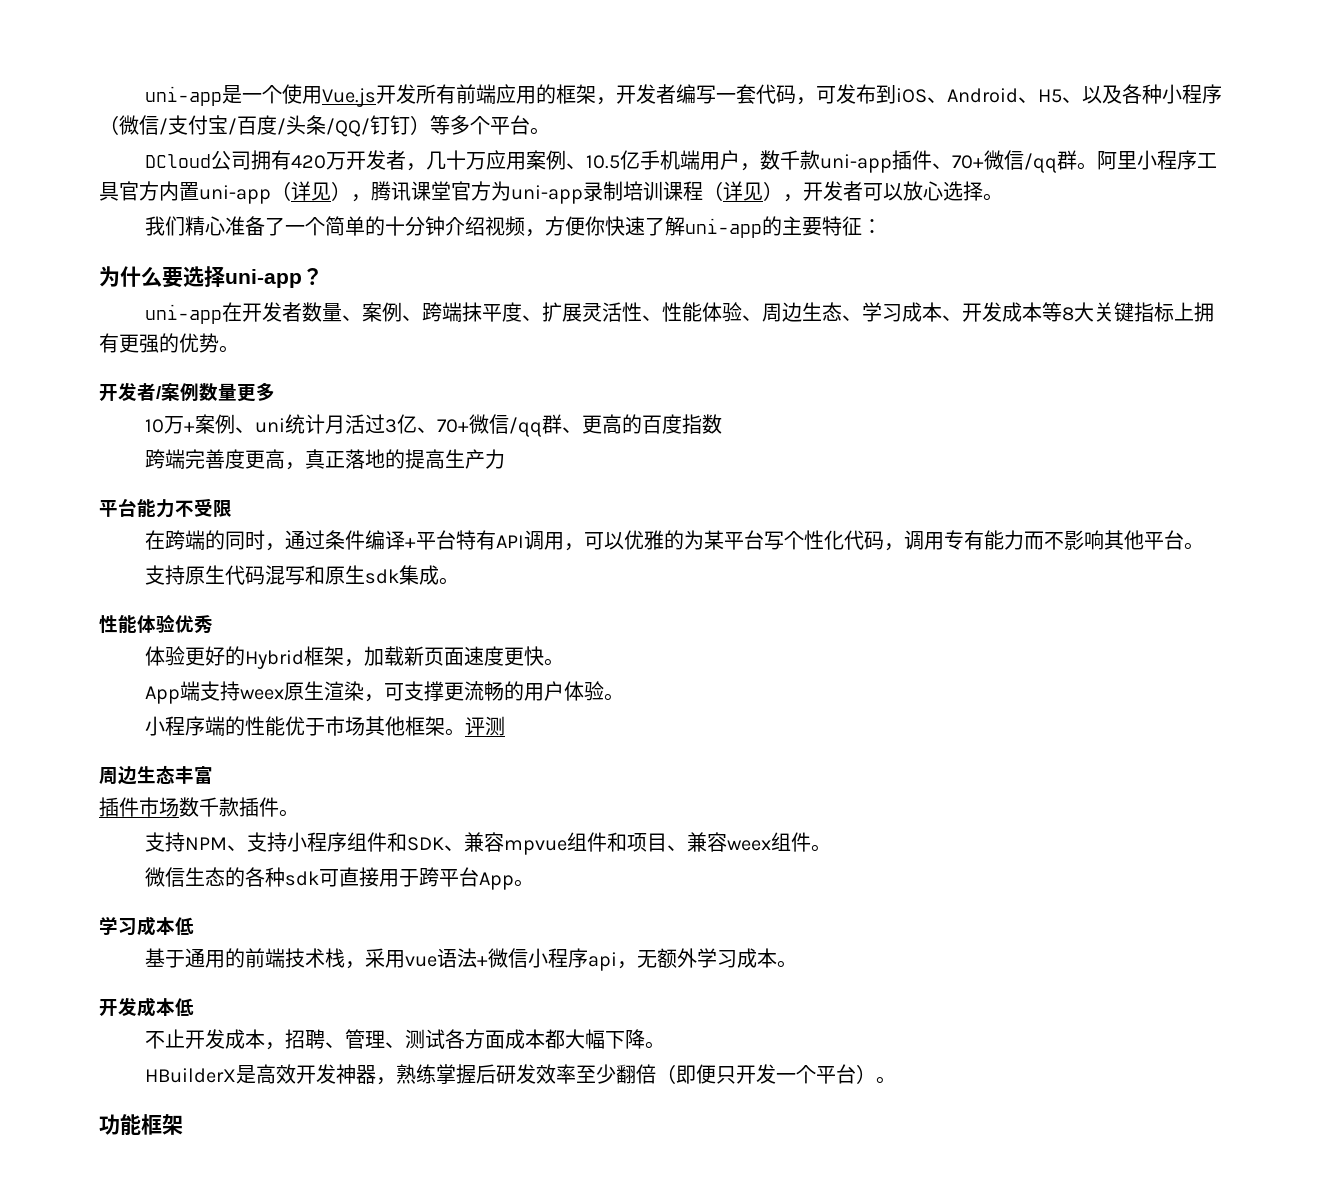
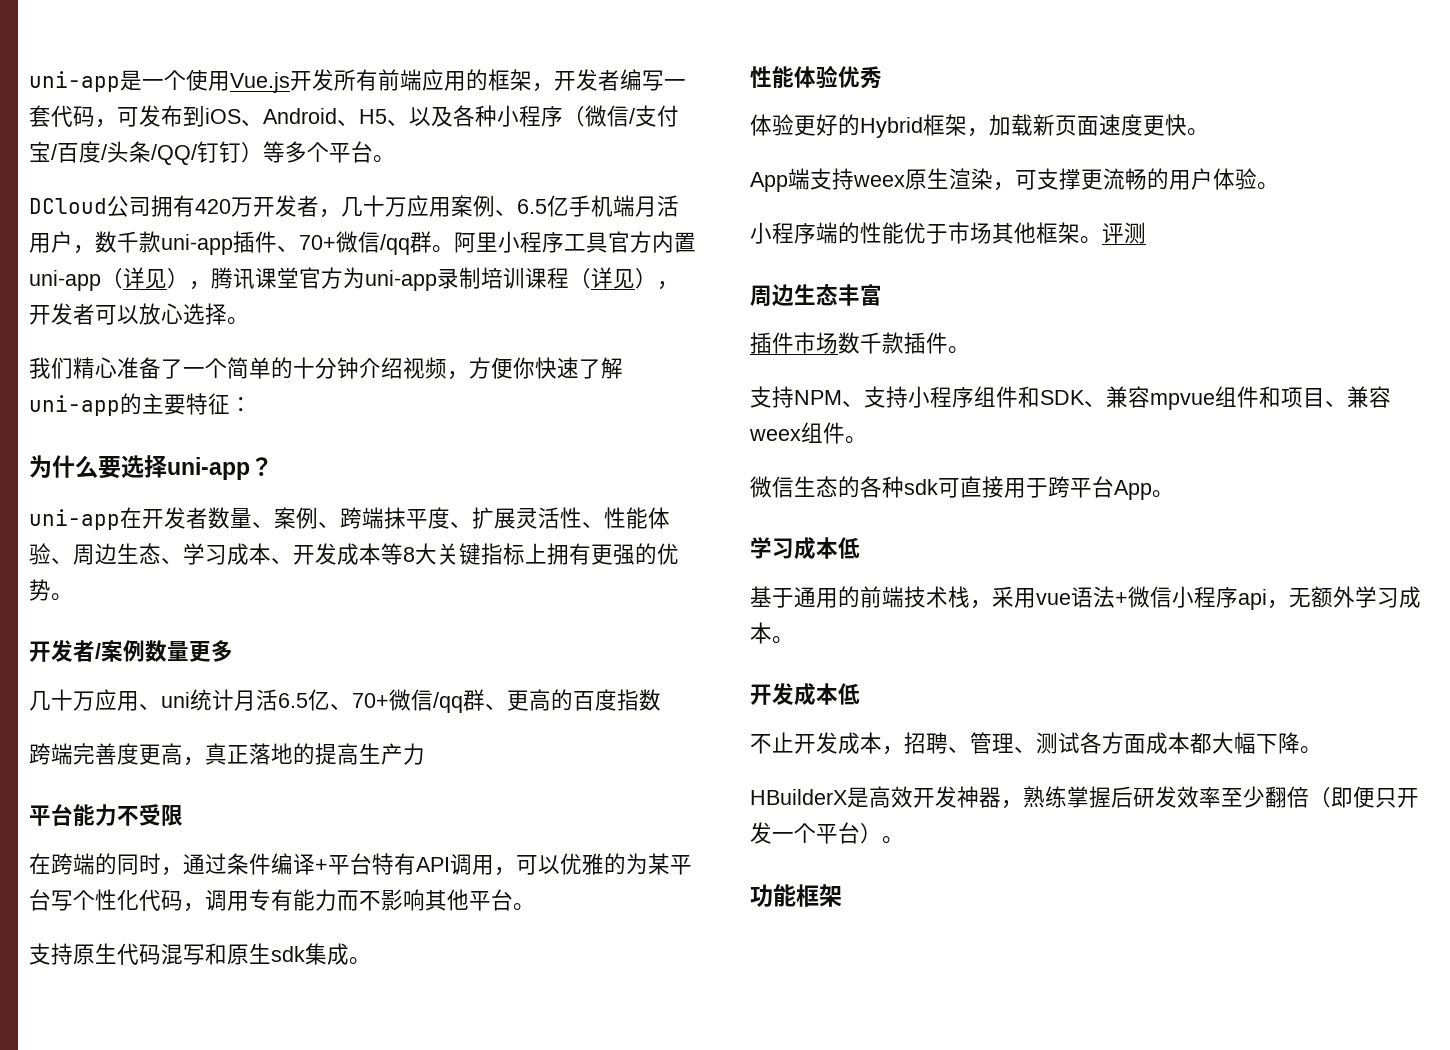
[586,155,621,169] 10.5 -> [517,199,547,214] 6.5
(701, 160) none -> [635,195,679,217] 月活
[145,414,236,434] 10万+案例 -> [29,689,139,711] 几十万应用
[365,414,398,434] 过3 -> [278,693,308,708] 6.5

